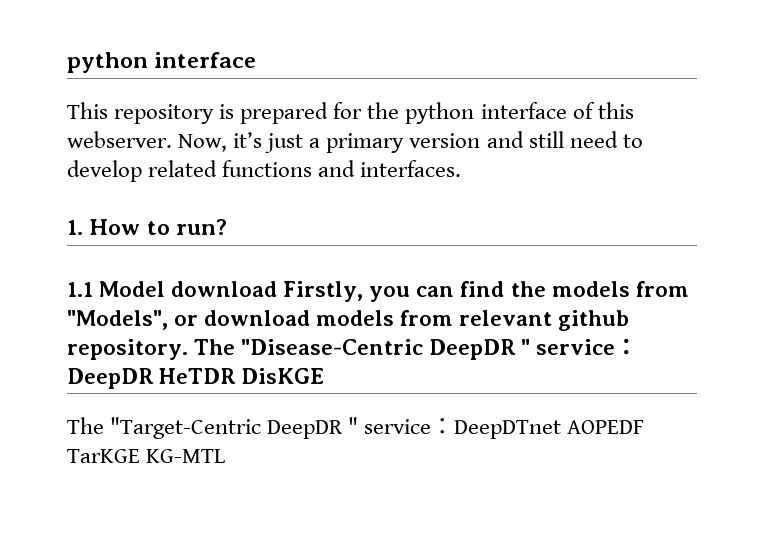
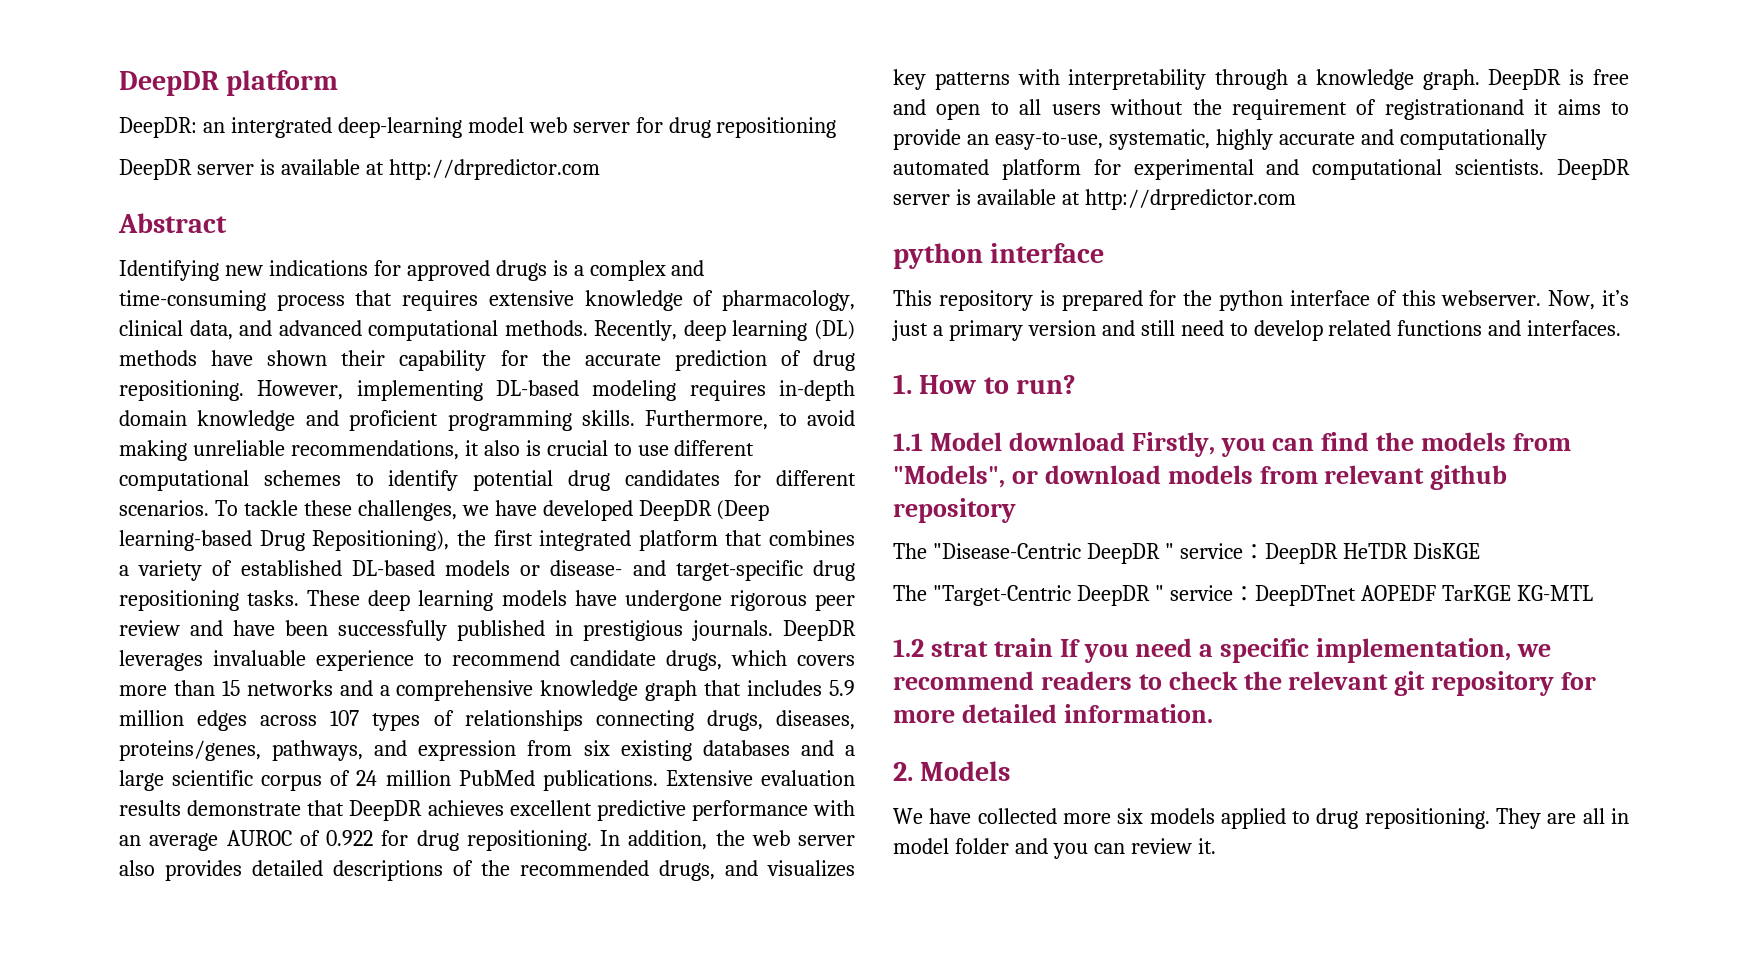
(67, 62) none -> [119,70,339,96] [119,117,837,138] [119,159,600,180] [118,213,227,233] [119,260,705,281] [119,290,855,311] [119,320,855,341] [119,350,856,371] [119,380,855,401] [119,410,855,431] [119,440,755,461] [119,470,856,491] [119,500,770,521] [119,530,855,551] [119,560,856,581] [119,590,855,611] [119,620,856,641] [119,650,855,671] [119,680,855,701] [119,710,855,731] [119,740,855,761] [119,770,855,791] [119,800,855,821] [119,830,855,851] [119,860,855,881] [893,69,1629,90] [893,99,1629,120] [893,129,1547,150] [893,159,1630,180] [893,189,1296,210] DeepDR platform // DeepDR: an intergrated deep-learning model web server for drug repositioning // DeepDR server is available at http://drpredictor.com // Abstract // Identifying new indications for approved drugs is a complex and time-consuming process that requires extensive knowledge of pharmacology, clinical data, and advanced computational methods. Recently, deep learning (DL) methods have shown their capability for the accurate prediction of drug repositioning. However, implementing DL-based modeling requires in-depth domain knowledge and proficient programming skills. Furthermore, to avoid making unreliable recommendations, it also is crucial to use different computational schemes to identify potential drug candidates for different scenarios. To tackle these challenges, we have developed DeepDR (Deep learning-based Drug Repositioning), the first integrated platform that combines a variety of established DL-based models or disease- and target-specific drug repositioning tasks. These deep learning models have undergone rigorous peer review and have been successfully published in prestigious journals. DeepDR leverages invaluable experience to recommend candidate drugs, which covers more than 15 networks and a comprehensive knowledge graph that includes 5.9 million edges across 107 types of relationships connecting drugs, diseases, proteins/genes, pathways, and expression from six existing databases and a large scientific corpus of 24 million PubMed publications. Extensive evaluation results demonstrate that DeepDR achieves excellent predictive performance with an average AUROC of 0.922 for drug repositioning. In addition, the web server also provides detailed descriptions of the recommended drugs, and visualizes key patterns with interpretability through a knowledge graph. DeepDR is free and open to all users without the requirement of registrationand it aims to provide an easy-to-use, systematic, highly accurate and computationally automated platform for experimental and computational scientists. DeepDR server is available at http://drpredictor.com //
[67,339,188,360] repository. -> [893,498,1016,523] repository //
(226, 456) none -> [893,638,1551,663] [893,671,1597,696] [893,704,1213,723] [893,761,1011,781] [893,808,1629,829] [893,838,1216,859] // 1.2 strat train If you need a specific implementation, we recommend readers to check the relevant git repository for more detailed information. // 2. Models // We have collected more six models applied to drug repositioning. They are all in model folder and you can review it.

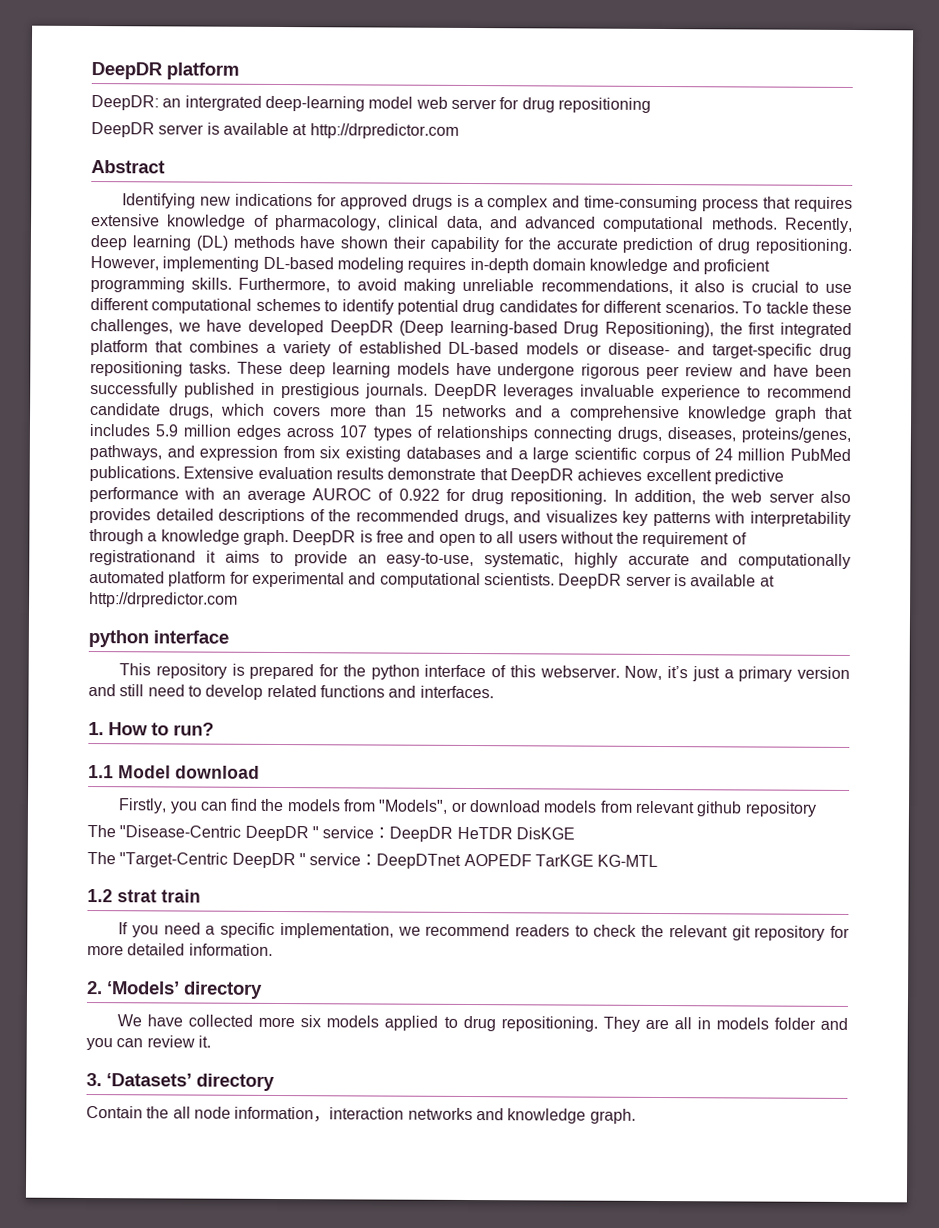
(1125, 441) none -> (260, 772) //
(1053, 647) none -> (201, 896) //
[920,761,1011,781] Models -> [107,981,263,999] ‘Models’ directory
[893,838,949,854] model -> [715,1017,769,1030] models
(1216, 846) none -> [86,1073,275,1091] [86,1106,636,1124] // 3. ‘Datasets’ directory // Contain the all node information，interaction networks and knowledge graph.

